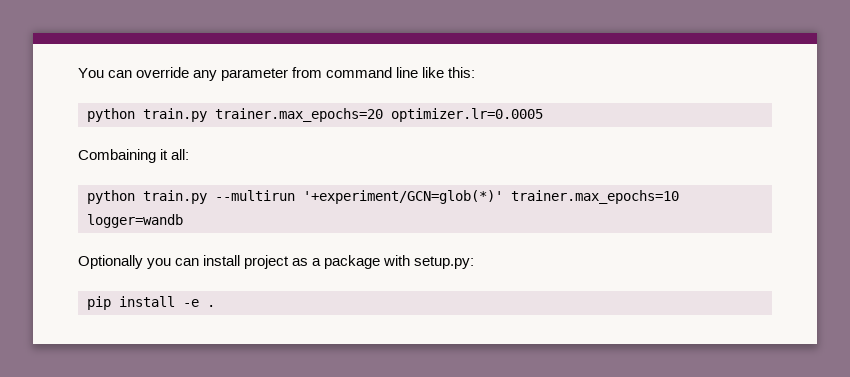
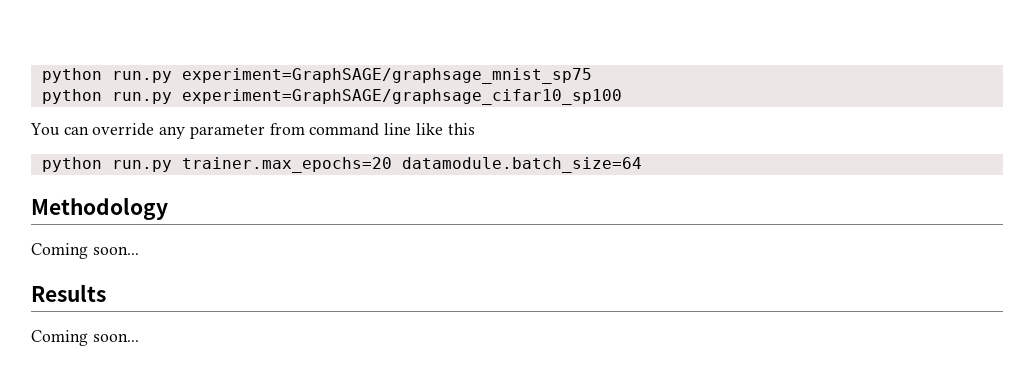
(78, 73) none -> [41,68,592,84] [41,89,622,105] python run.py experiment=GraphSAGE/graphsage_mnist_sp75 // python run.py experiment=GraphSAGE/graphsage_cifar10_sp100 //
[448,67,476,78] [87,108,543,122] [78,149,190,163] [87,190,679,204] [87,214,183,228] [78,255,475,269] [87,296,215,310] this: // python train.py trainer.max_epochs=20 optimizer.lr=0.0005 // Combaining it all: // python train.py --multirun '+experiment/GCN=glob(*)' trainer.max_epochs=10 logger=wandb // Optionally you can install project as a package with setup.py: // pip install -e . -> [447,123,475,135] [41,157,642,173] [31,197,168,220] [31,243,139,259] [31,284,106,302] [31,330,139,346] this // python run.py trainer.max_epochs=20 datamodule.batch_size=64 // Methodology // Coming soon... // Results // Coming soon...

